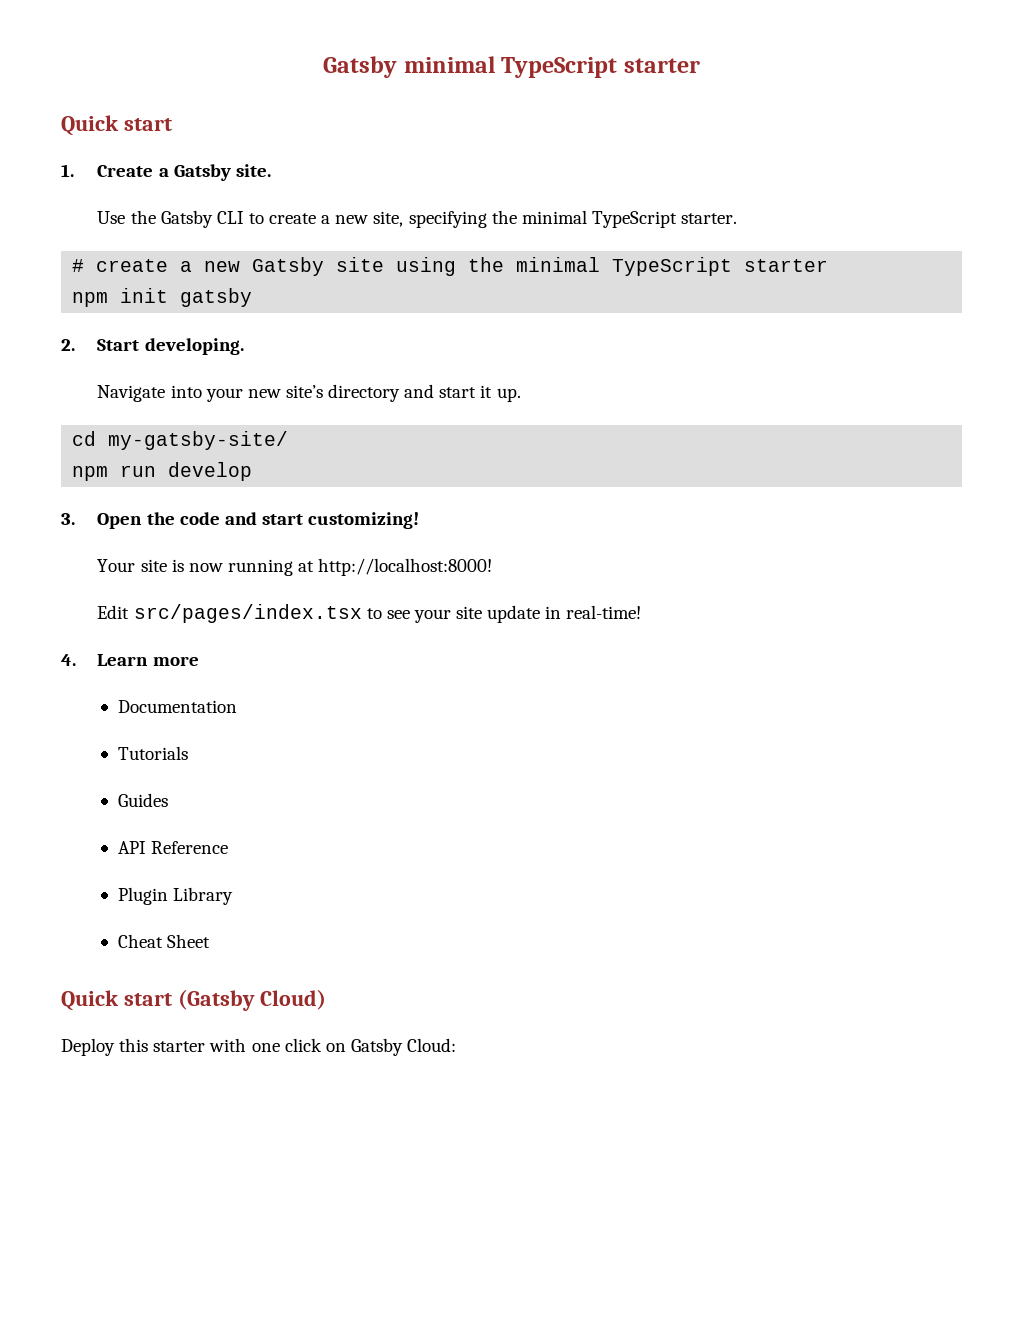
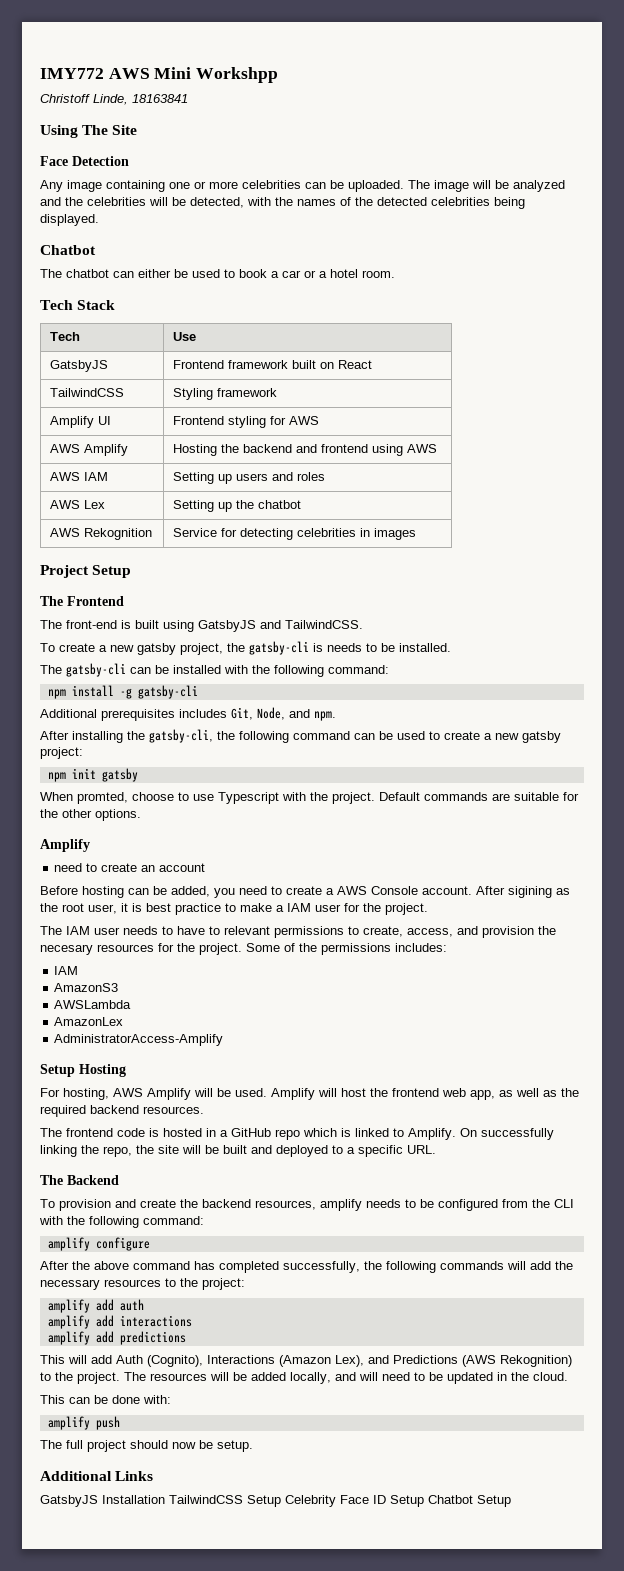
[323,56,700,78] [61,115,172,136] [61,164,271,181] [97,210,738,228] [72,257,829,276] [72,288,253,307] [61,338,244,355] [97,384,521,402] [72,431,289,450] [72,462,253,481] [61,512,420,529] [97,558,493,576] [97,604,642,623] [61,654,199,666] [118,700,238,713] [118,746,189,760] [118,793,169,807] [118,841,229,854] [118,887,234,905] [118,934,211,948] [61,989,326,1011] [61,1038,457,1056] Gatsby minimal TypeScript starter // Quick start // 1. Create a Gatsby site. // Use the Gatsby CLI to create a new site, specifying the minimal TypeScript starter. // # create a new Gatsby site using the minimal TypeScript starter // npm init gatsby // 2. Start developing. // Navigate into your new site’s directory and start it up. // cd my-gatsby-site/ // npm run develop // 3. Open the code and start customizing! // Your site is now running at http://localhost:8000! // Edit src/pages/index.tsx to see your site update in real-time! // 4. Learn more // Documentation // Tutorials // Guides // API Reference // Plugin Library // Cheat Sheet // Quick start (Gatsby Cloud) // Deploy this starter with one click on Gatsby Cloud: -> [40,67,279,83] [40,94,188,105] [40,125,138,138] [40,156,129,166] [40,180,565,192] [40,197,525,209] [40,214,99,226] [40,245,96,255] [40,269,395,278] [40,300,116,310] [49,332,80,341] [172,332,196,341] [49,360,108,372] [172,360,372,369] [49,388,124,397] [172,388,277,400] [49,416,111,428] [172,416,319,428] [49,444,128,456] [172,444,437,456] [49,472,108,481] [172,472,325,484] [49,500,105,509] [172,500,301,512] [49,528,152,540] [172,528,416,540] [40,565,132,578] [40,596,124,606] [40,620,363,632] [40,641,451,655] [40,663,389,677] [47,685,198,699] [40,707,336,721] [40,729,561,743] [40,747,83,759] [47,768,138,782] [40,792,579,804] [40,809,141,821] [40,839,90,852] [54,863,206,872] [40,886,570,898] [40,903,428,915] [40,926,556,938] [40,943,447,955] [54,966,79,975] [54,983,119,992] [54,1000,132,1009] [54,1017,124,1026] [54,1034,224,1046] [40,1064,126,1077] [40,1088,579,1100] [40,1105,204,1117] [40,1128,554,1140] [40,1145,436,1157] [40,1175,119,1185] [40,1199,574,1211] [39,1216,204,1228] [47,1237,150,1251] [40,1261,573,1273] [40,1278,245,1290] [47,1299,144,1313] [47,1315,192,1329] [47,1331,186,1345] [40,1355,572,1367] [40,1372,568,1384] [40,1395,171,1404] [47,1416,120,1430] [40,1440,253,1452] [40,1471,154,1481] [40,1495,511,1507] IMY772 AWS Mini Workshpp // Christoff Linde, 18163841 // Using The Site // Face Detection // Any image containing one or more celebrities can be uploaded. The image will be analyzed and the celebrities will be detected, with the names of the detected celebrities being displayed. // Chatbot // The chatbot can either be used to book a car or a hotel room. // Tech Stack // Tech | Use // GatsbyJS | Frontend framework built on React // TailwindCSS | Styling framework // Amplify UI | Frontend styling for AWS // AWS Amplify | Hosting the backend and frontend using AWS // AWS IAM | Setting up users and roles // AWS Lex | Setting up the chatbot // AWS Rekognition | Service for detecting celebrities in images // Project Setup // The Frontend // The front-end is built using GatsbyJS and TailwindCSS. // To create a new gatsby project, the gatsby-cli is needs to be installed. // The gatsby-cli can be installed with the following command: // npm install -g gatsby-cli // Additional prerequisites includes Git, Node, and npm. // After installing the gatsby-cli, the following command can be used to create a new gatsby project: // npm init gatsby // When promted, choose to use Typescript with the project. Default commands are suitable for the other options. // Amplify // need to create an account // Before hosting can be added, you need to create a AWS Console account. After sigining as the root user, it is best practice to make a IAM user for the project. // The IAM user needs to have to relevant permissions to create, access, and provision the necesary resources for the project. Some of the permissions includes: // IAM // AmazonS3 // AWSLambda // AmazonLex // AdministratorAccess-Amplify // Setup Hosting // For hosting, AWS Amplify will be used. Amplify will host the frontend web app, as well as the required backend resources. // The frontend code is hosted in a GitHub repo which is linked to Amplify. On successfully linking the repo, the site will be built and deployed to a specific URL. // The Backend // To provision and create the backend resources, amplify needs to be configured from the CLI with the following command: // amplify configure // After the above command has completed successfully, the following commands will add the necessary resources to the project: // amplify add auth // amplify add interactions // amplify add predictions // This will add Auth (Cognito), Interactions (Amazon Lex), and Predictions (AWS Rekognition) to the project. The resources will be added locally, and will need to be updated in the cloud. // This can be done with: // amplify push // The full project should now be setup. // Additional Links // GatsbyJS Installation TailwindCSS Setup Celebrity Face ID Setup Chatbot Setup

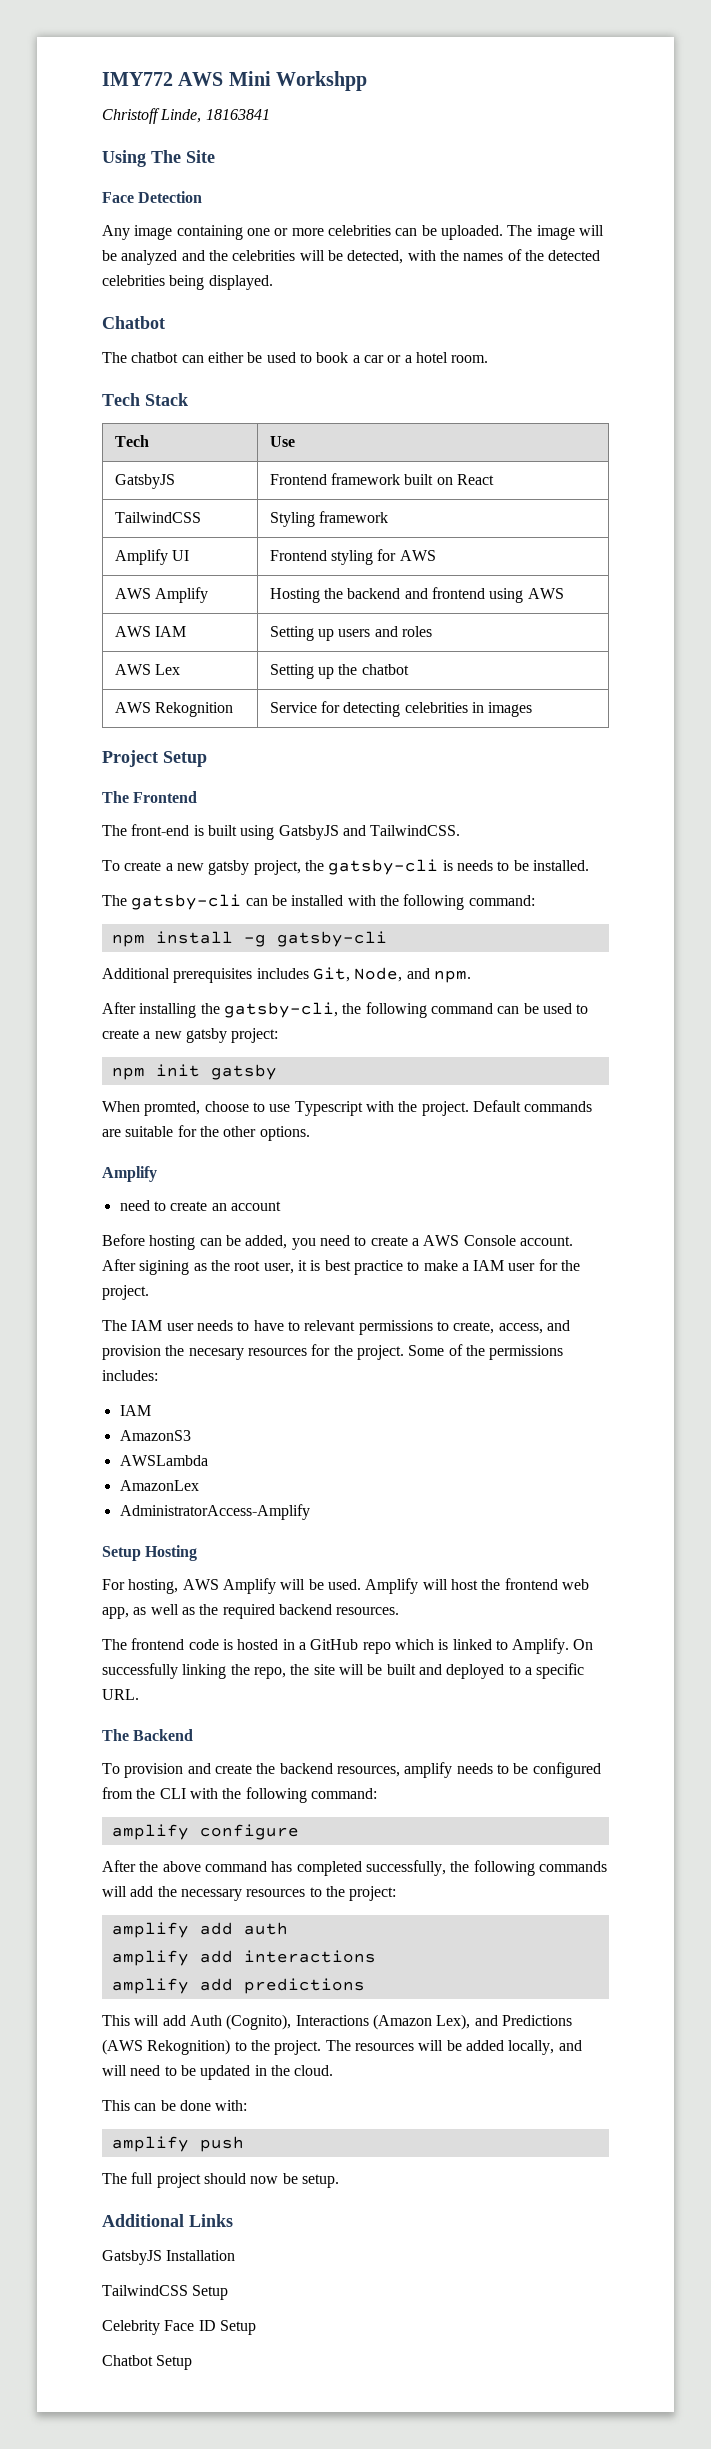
(165, 1499) none -> (236, 2255) //
(281, 1501) none -> (229, 2292) //
(424, 1501) none -> (256, 2327) //

